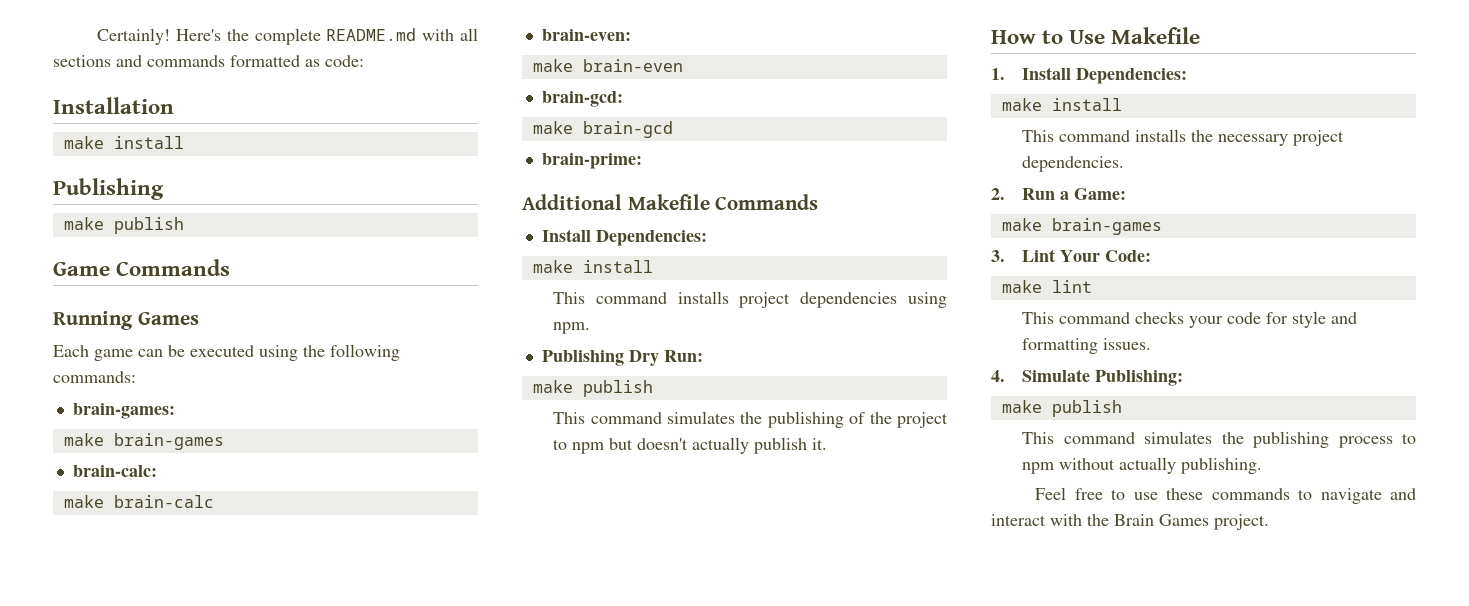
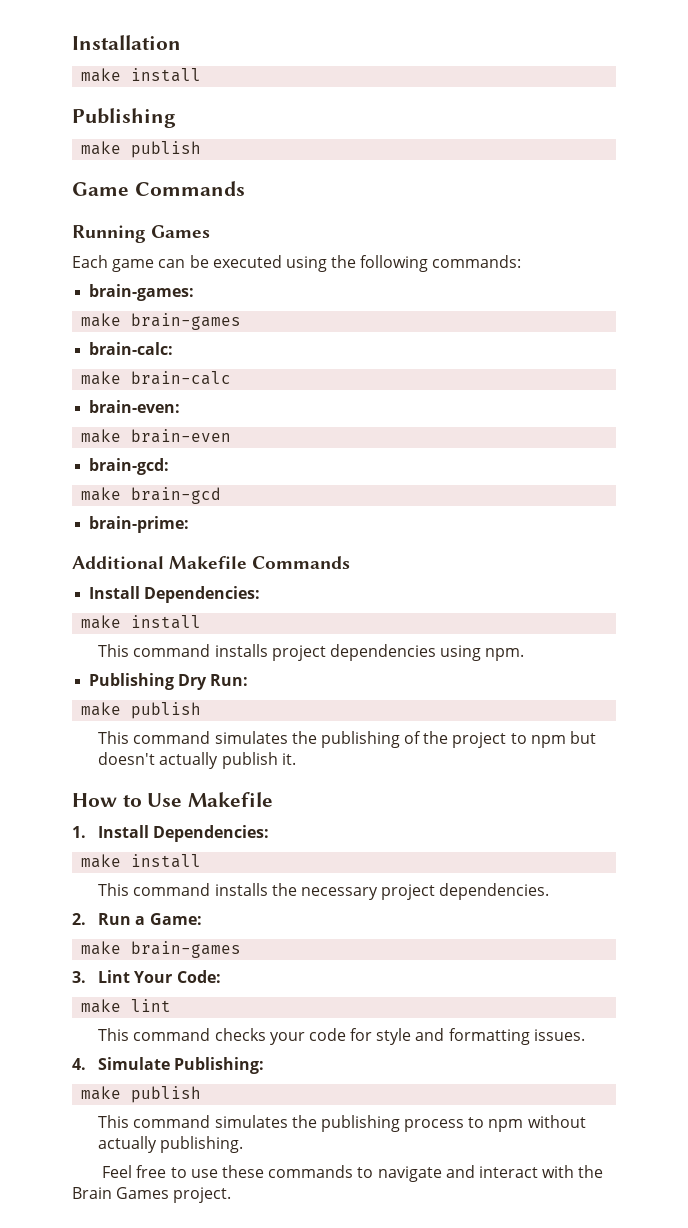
[97,28,479,45] [53,55,364,67] Certainly! Here's the complete README.md with all sections and commands formatted as code: // -> (72, 42) none

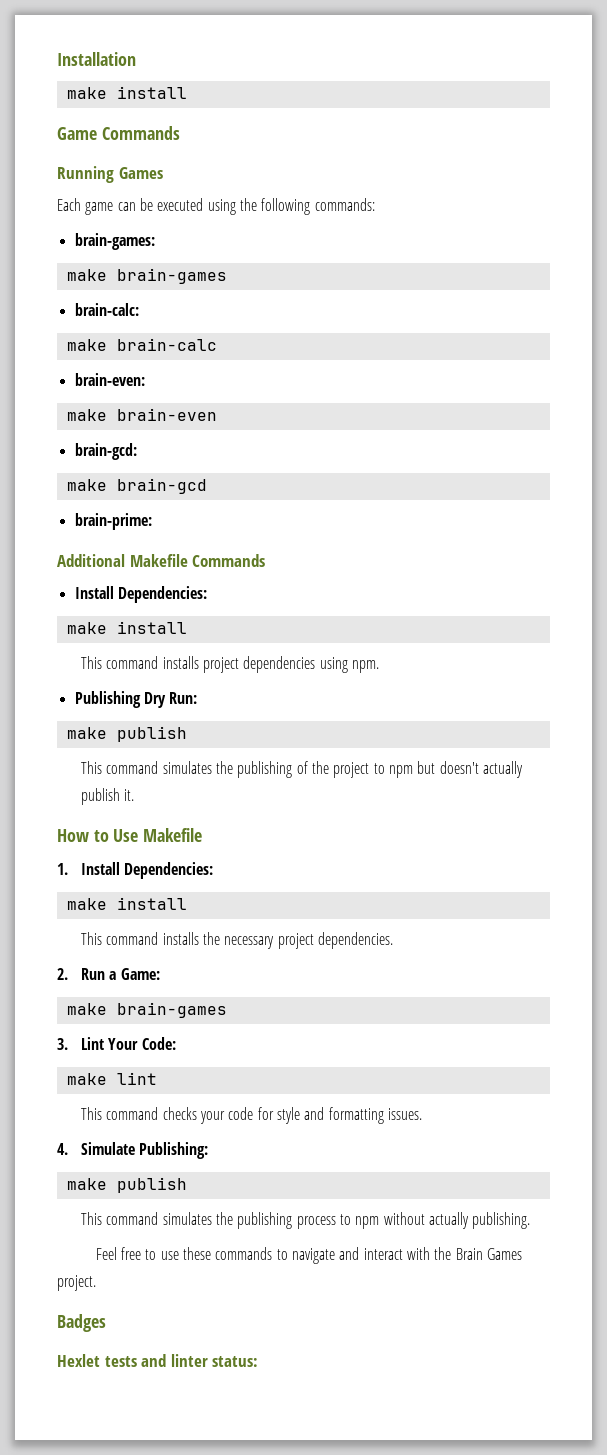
[72,108,176,128] [81,141,202,158] // Publishing // make publish -> (187, 92) none
(232, 1195) none -> [57,1314,106,1332] [57,1354,259,1367] // Badges // Hexlet tests and linter status:

